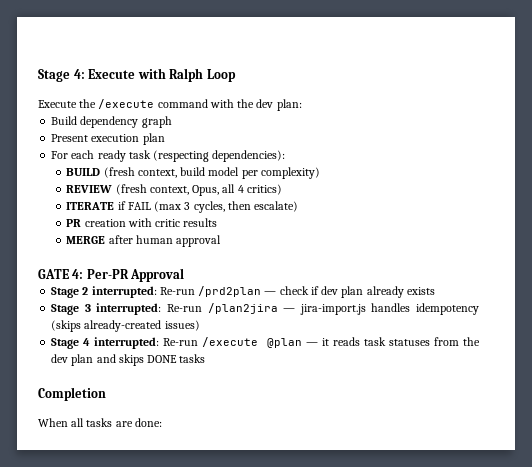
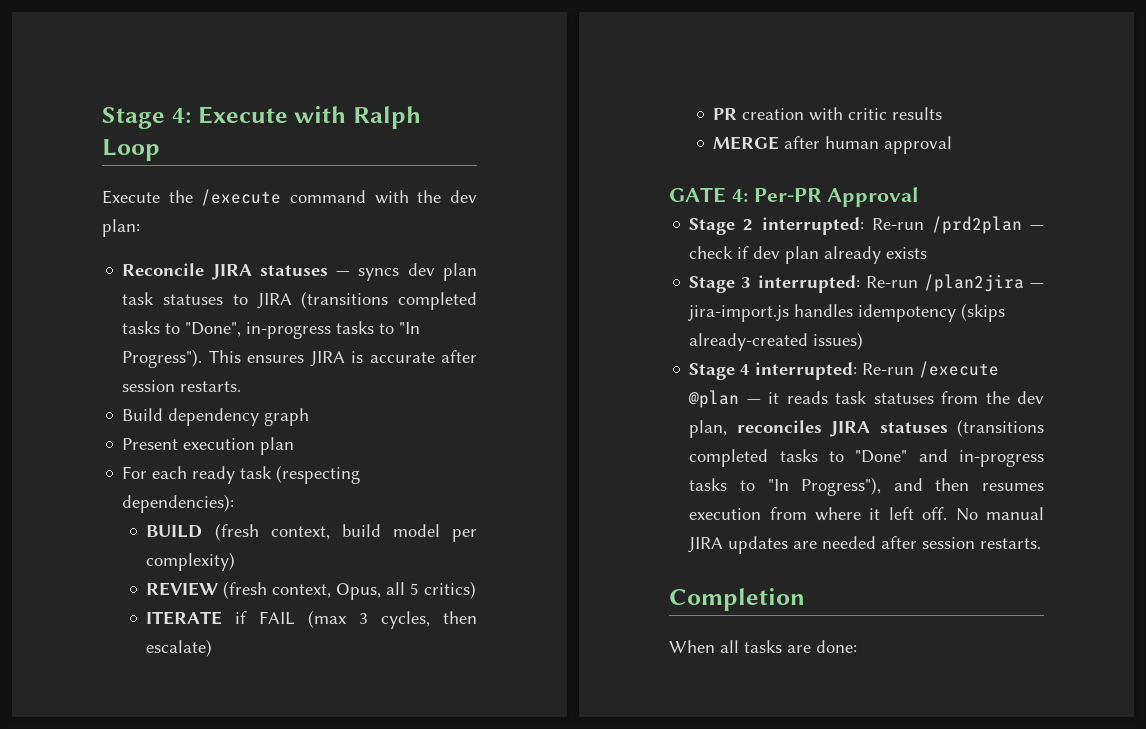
(302, 105) none -> [122,263,477,281] [122,291,477,310] [122,321,421,339] [122,349,477,368] [122,380,242,392] // Reconcile JIRA statuses — syncs dev plan task statuses to JIRA (transitions completed tasks to "Done", in-progress tasks to "In Progress"). This ensures JIRA is accurate after session restarts.
[237,185,244,193] 4 -> [410,583,420,595] 5
[71,354,206,366] plan and skips DONE tasks -> [689,419,1044,438] [689,449,1044,467] [689,477,1044,496] [689,507,1044,521] [688,536,1042,554] plan, reconciles JIRA statuses (transitions completed tasks to "Done" and in-progress tasks to "In Progress"), and then resumes execution from where it left off. No manual JIRA updates are needed after session restarts.

